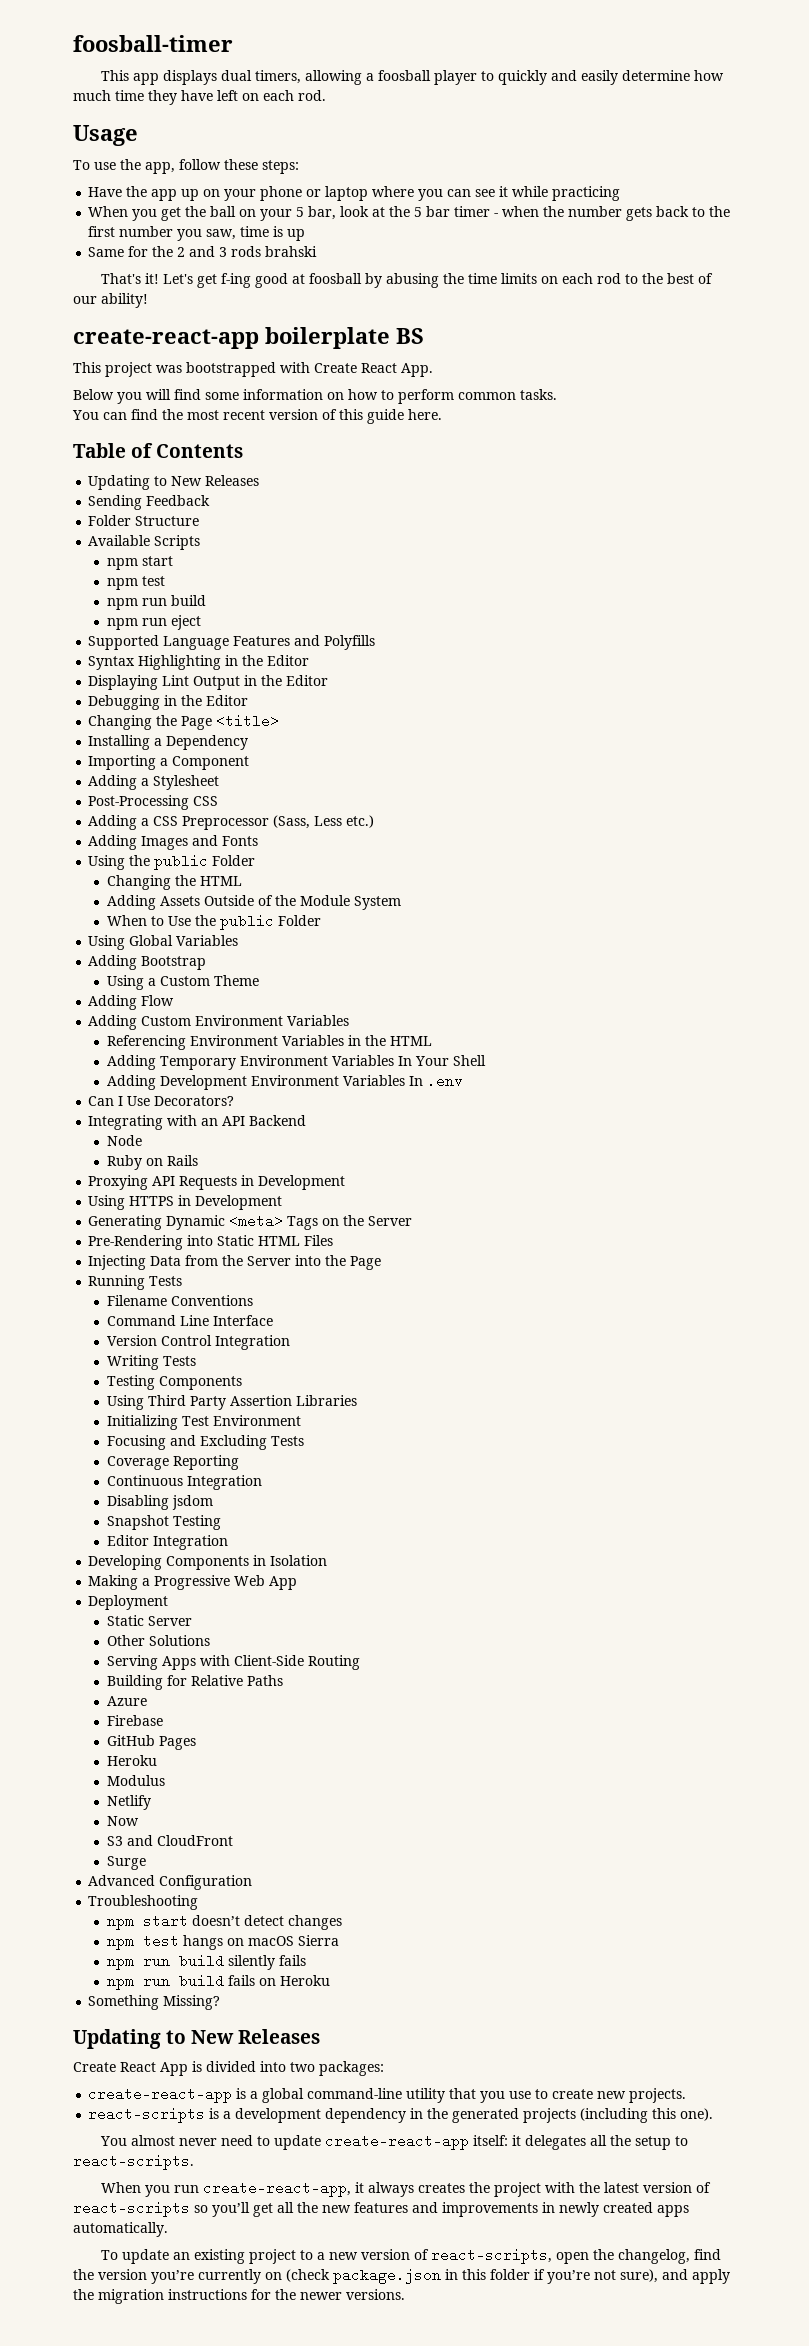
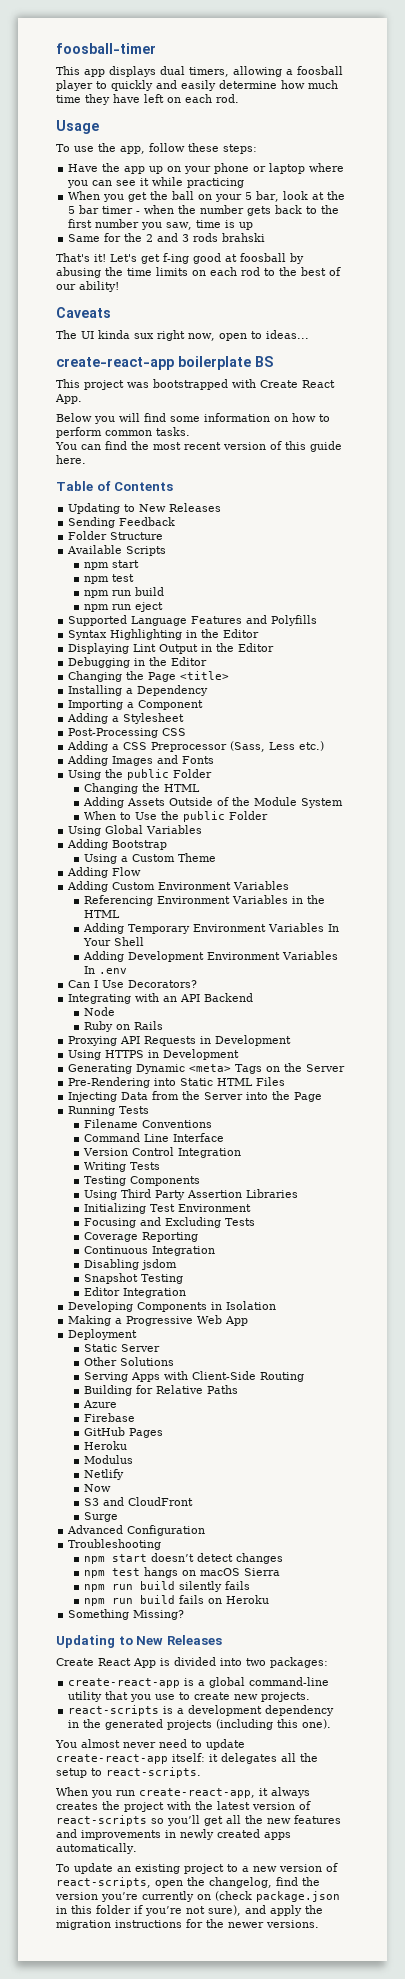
(148, 300) none -> [56,307,111,318] [56,330,309,341] // Caveats // The UI kinda sux right now, open to ideas...

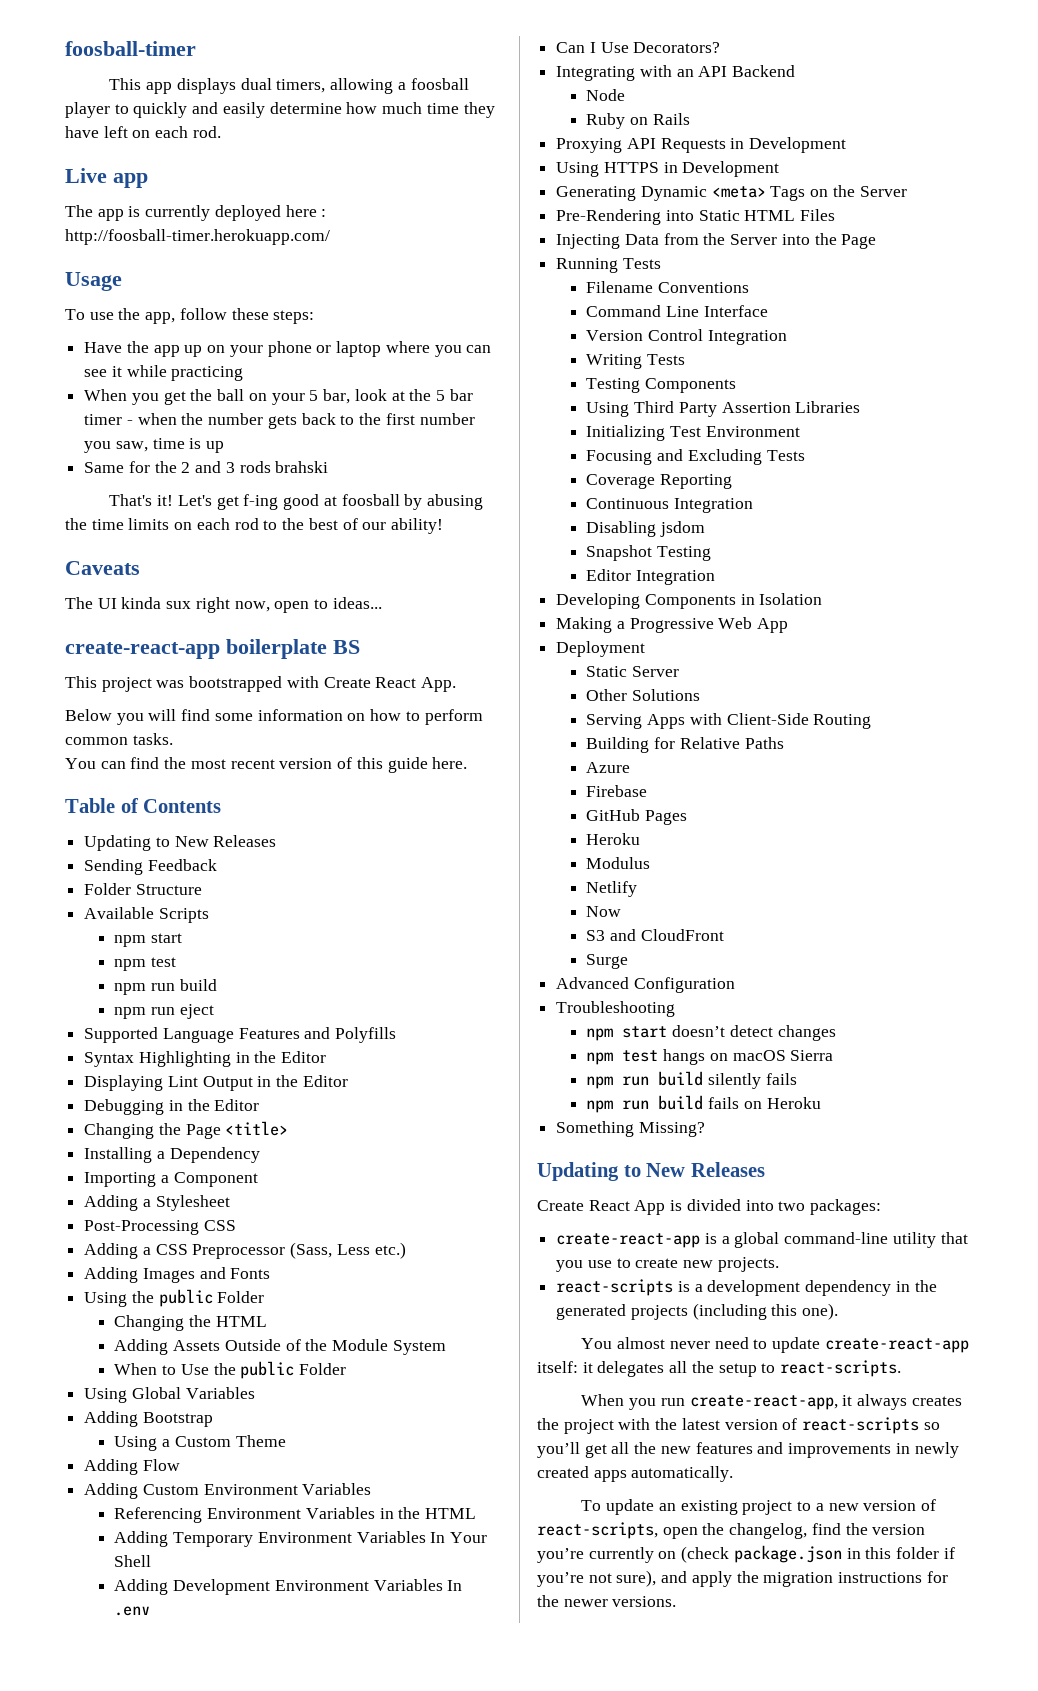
(239, 98) none -> [65,168,148,188] [65,205,327,221] [65,229,330,245] // Live app // The app is currently deployed here : http://foosball-timer.herokuapp.com/

